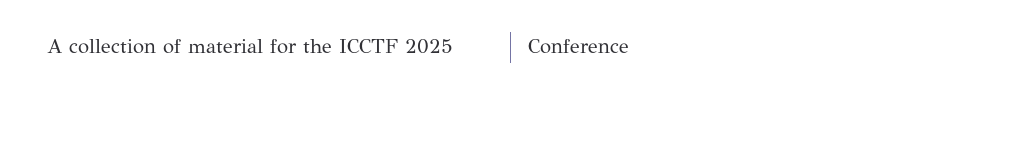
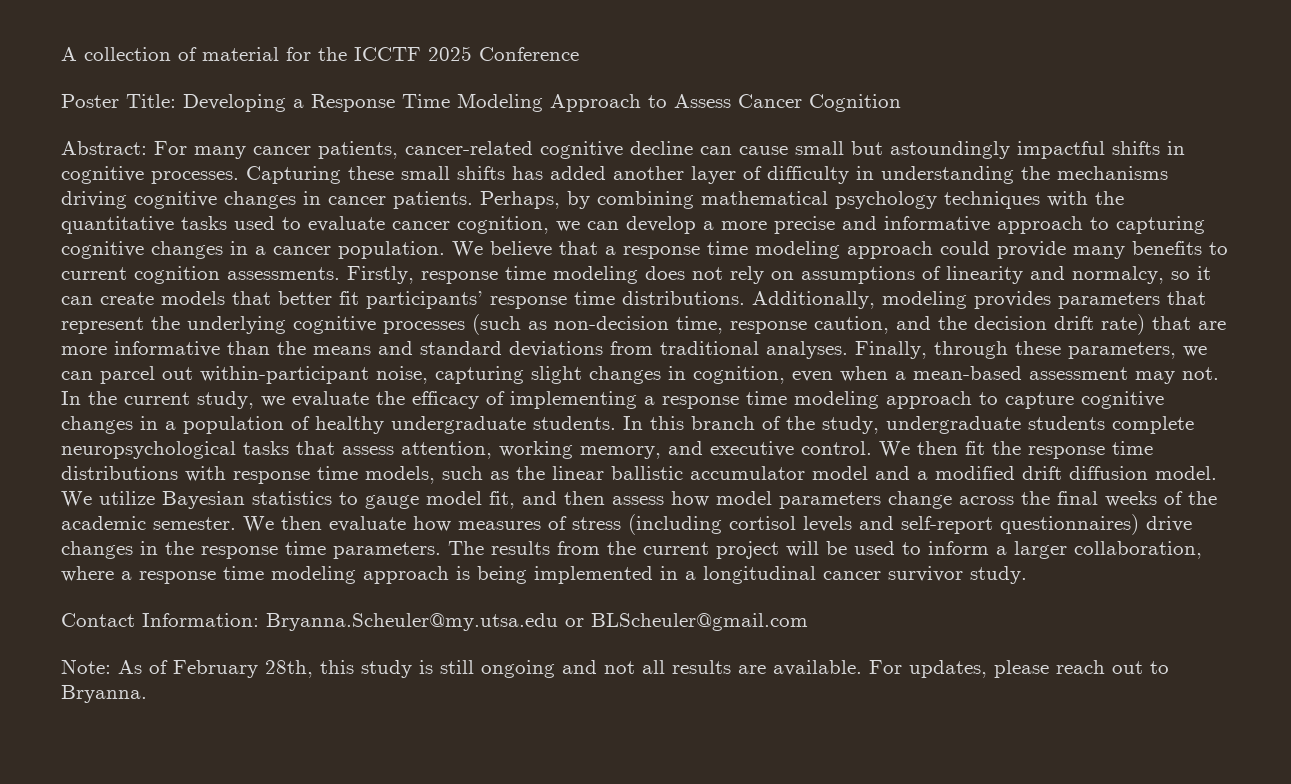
(629, 46) none -> [61,93,901,112] [61,141,1185,159] [61,166,1168,184] [61,191,1124,209] [61,216,1205,234] [61,241,1228,259] [61,266,1211,284] [61,291,1206,309] [61,314,1226,335] [61,341,1207,359] [61,366,1219,384] [61,391,1164,409] [61,416,1194,434] [61,441,1153,459] [61,466,1217,484] [61,491,1217,509] [61,514,1192,535] [61,541,1202,559] [61,566,1027,584] [61,613,808,631] [61,659,1169,678] [61,685,147,703] // Poster Title: Developing a Response Time Modeling Approach to Assess Cancer Cognition // Abstract: For many cancer patients, cancer-related cognitive decline can cause small but astoundingly impactful shifts in cognitive processes. Capturing these small shifts has added another layer of difficulty in understanding the mechanisms driving cognitive changes in cancer patients. Perhaps, by combining mathematical psychology techniques with the quantitative tasks used to evaluate cancer cognition, we can develop a more precise and informative approach to capturing cognitive changes in a cancer population. We believe that a response time modeling approach could provide many benefits to current cognition assessments. Firstly, response time modeling does not rely on assumptions of linearity and normalcy, so it can create models that better fit participants’ response time distributions. Additionally, modeling provides parameters that represent the underlying cognitive processes (such as non-decision time, response caution, and the decision drift rate) that are more informative than the means and standard deviations from traditional analyses. Finally, through these parameters, we can parcel out within-participant noise, capturing slight changes in cognition, even when a mean-based assessment may not. In the current study, we evaluate the efficacy of implementing a response time modeling approach to capture cognitive changes in a population of healthy undergraduate students. In this branch of the study, undergraduate students complete neuropsychological tasks that assess attention, working memory, and executive control. We then fit the response time distributions with response time models, such as the linear ballistic accumulator model and a modified drift diffusion model. We utilize Bayesian statistics to gauge model fit, and then assess how model parameters change across the final weeks of the academic semester. We then evaluate how measures of stress (including cortisol levels and self-report questionnaires) drive changes in the response time parameters. The results from the current project will be used to inform a larger collaboration, where a response time modeling approach is being implemented in a longitudinal cancer survivor study. // Contact Information: Bryanna.Scheuler@my.utsa.edu or BLScheuler@gmail.com // Note: As of February 28th, this study is still ongoing and not all results are available. For updates, please reach out to Bryanna.

